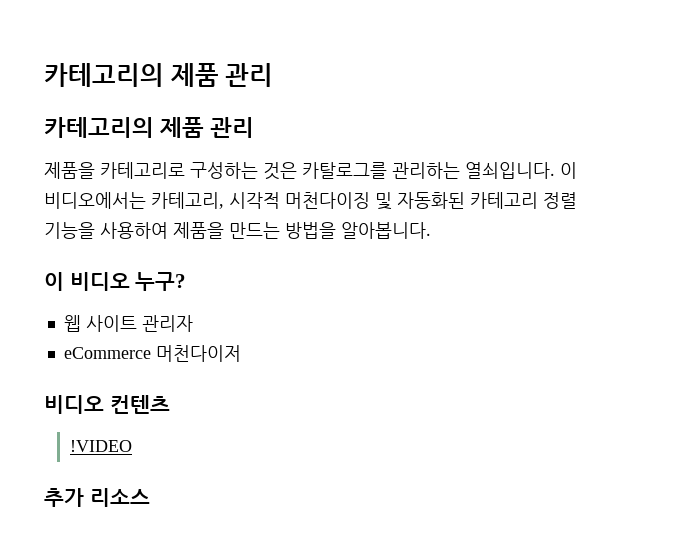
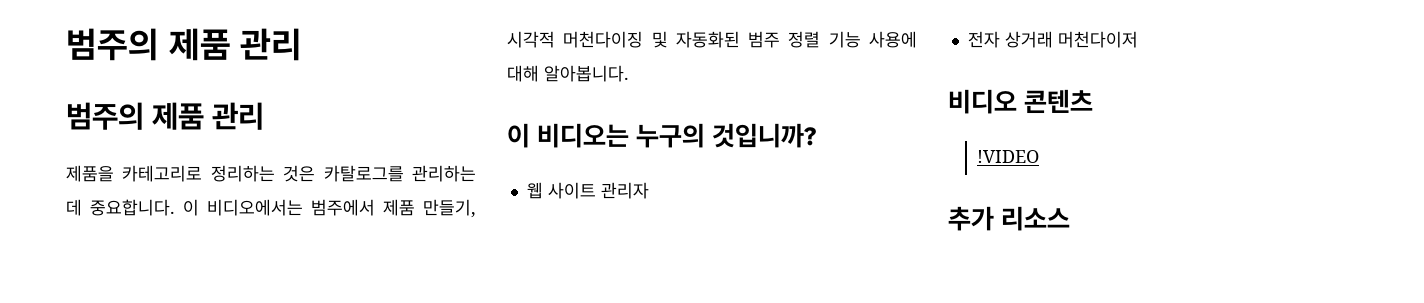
[44,63,274,87] [44,117,154,138] 카테고리의 제품 관리 // 카테고리의 -> [66,28,303,61] [66,102,144,130] 범주의 제품 관리 // 범주의
[190,162,258,179] 구성하는 -> [210,165,275,182] 정리하는
[465,162,577,179] [44,192,577,210] [44,222,336,239] 열쇠입니다. 이 비디오에서는 카테고리, 시각적 머천다이징 및 자동화된 카테고리 정렬 기능을 사용하여 제품을 만드는 방법을 -> [66,199,476,218] [507,31,917,48] [507,65,539,82] 데 중요합니다. 이 비디오에서는 범주에서 제품 만들기, 시각적 머천다이징 및 자동화된 범주 정렬 기능 사용에 대해
[69,272,187,291] 비디오 누구? -> [537,123,818,148] 비디오는 누구의 것입니까?
[63,347,151,359] eCommerce -> [967,31,1053,48] 전자 상거래
[109,395,170,414] 컨텐츠 -> [1024,89,1094,114] 콘텐츠

